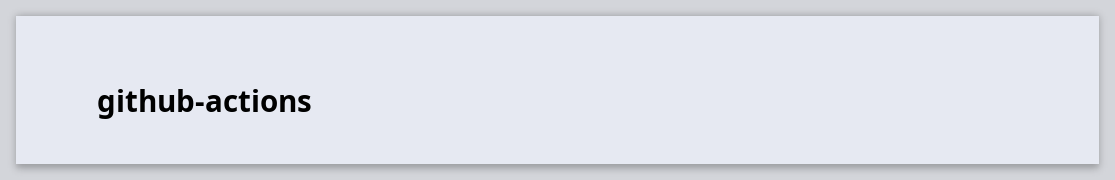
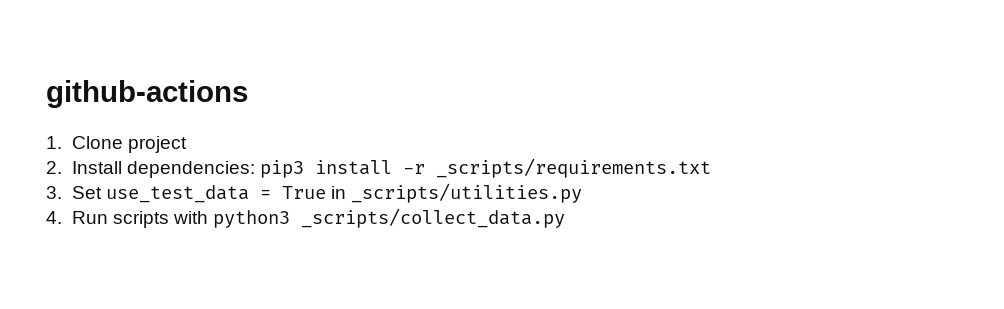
(312, 104) none -> [46,136,188,153] [46,158,712,178] [46,183,583,203] [46,208,566,228] // 1. Clone project // 2. Install dependencies: pip3 install -r _scripts/requirements.txt // 3. Set use_test_data = True in _scripts/utilities.py // 4. Run scripts with python3 _scripts/collect_data.py

